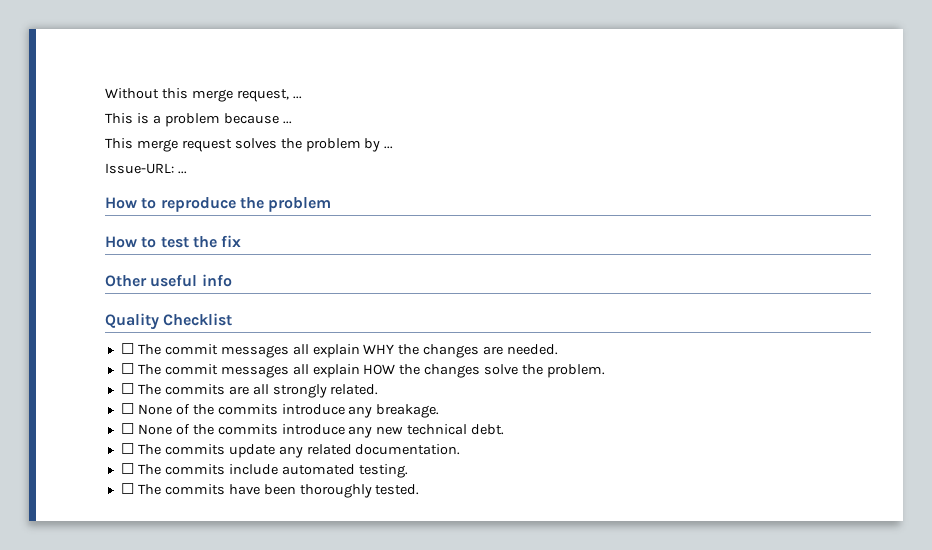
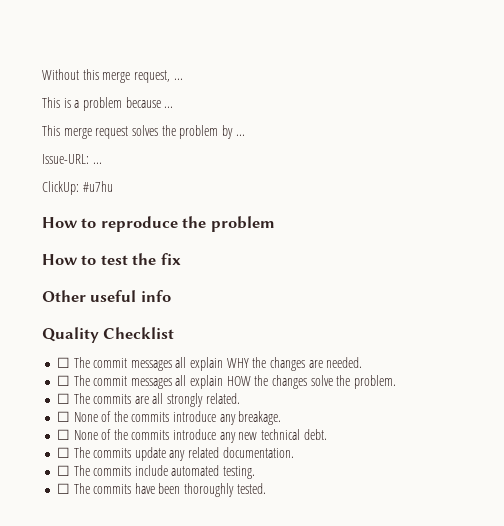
(187, 172) none -> [42,181,113,195] // ClickUp: #u7hu

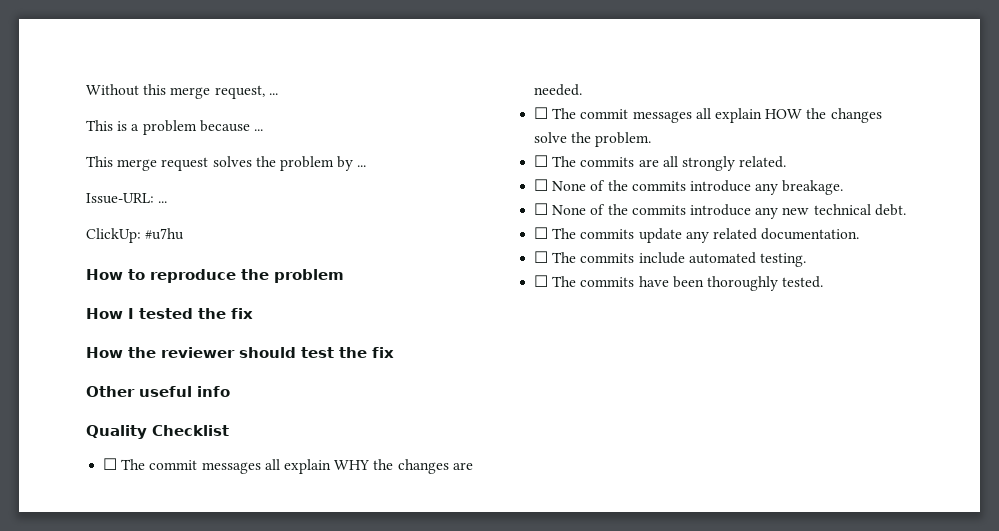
[81,255,97,265] to -> [128,308,253,319] [86,347,296,358] I tested the fix // How the reviewer should

